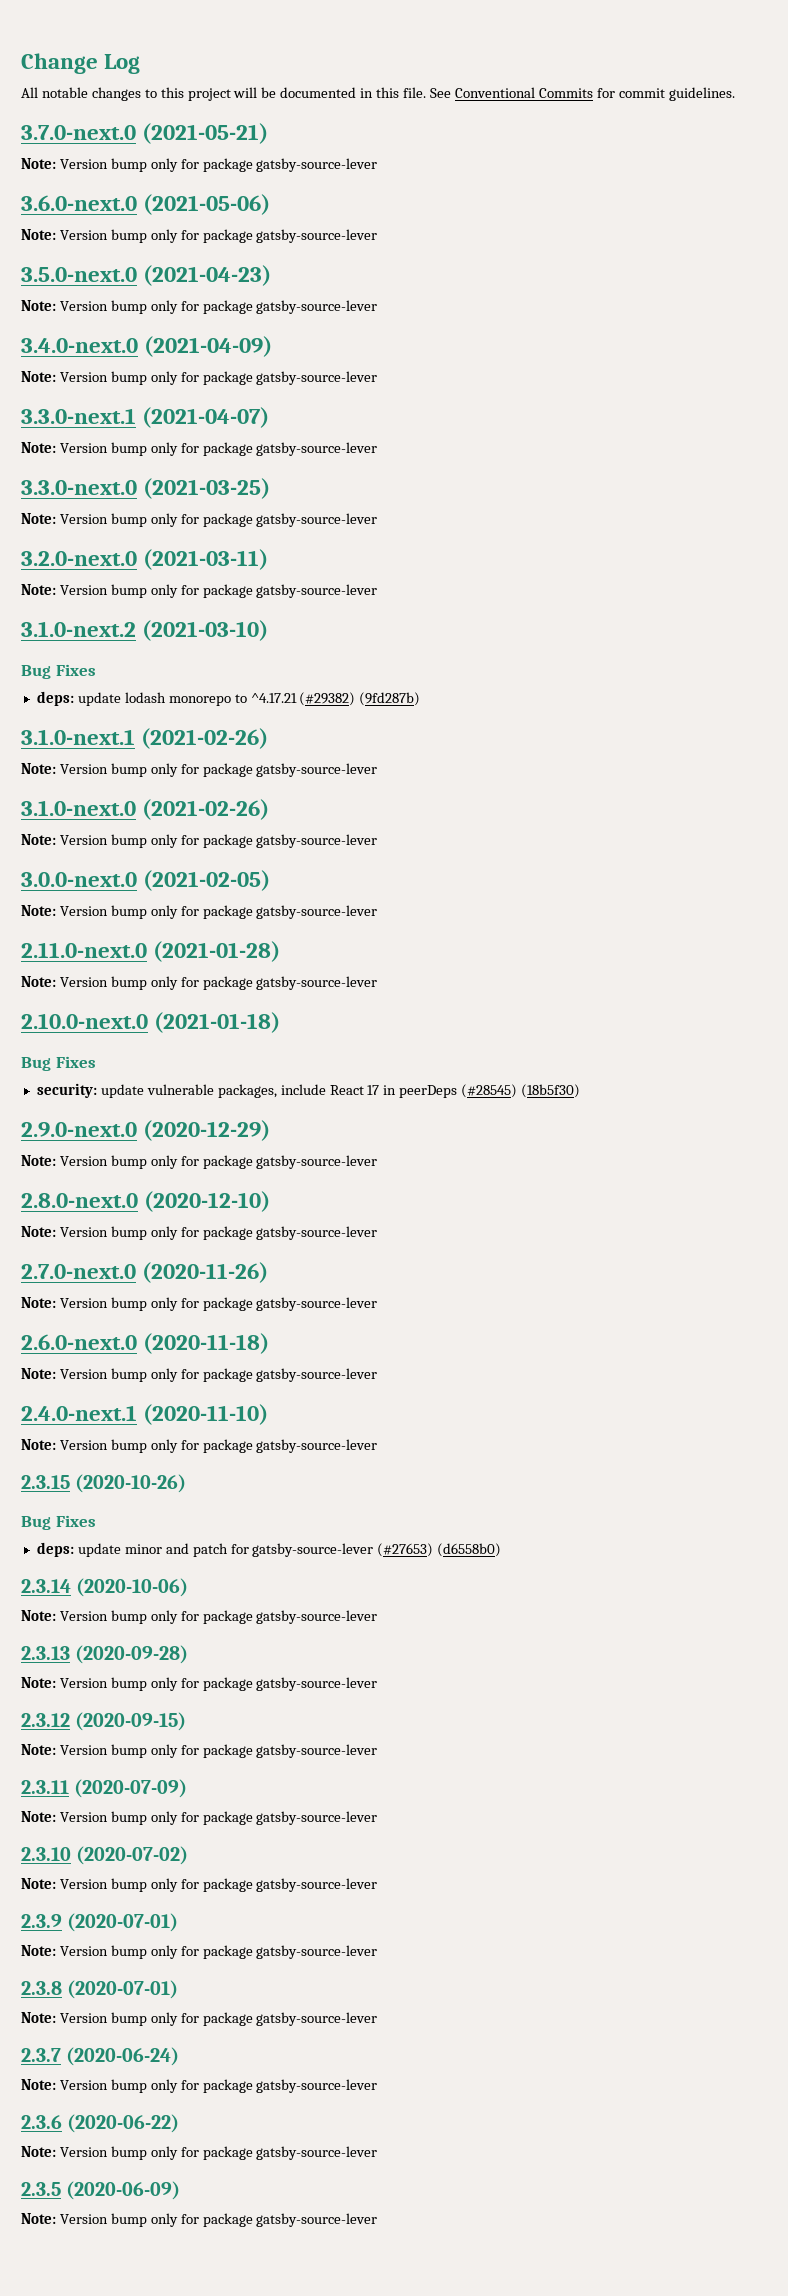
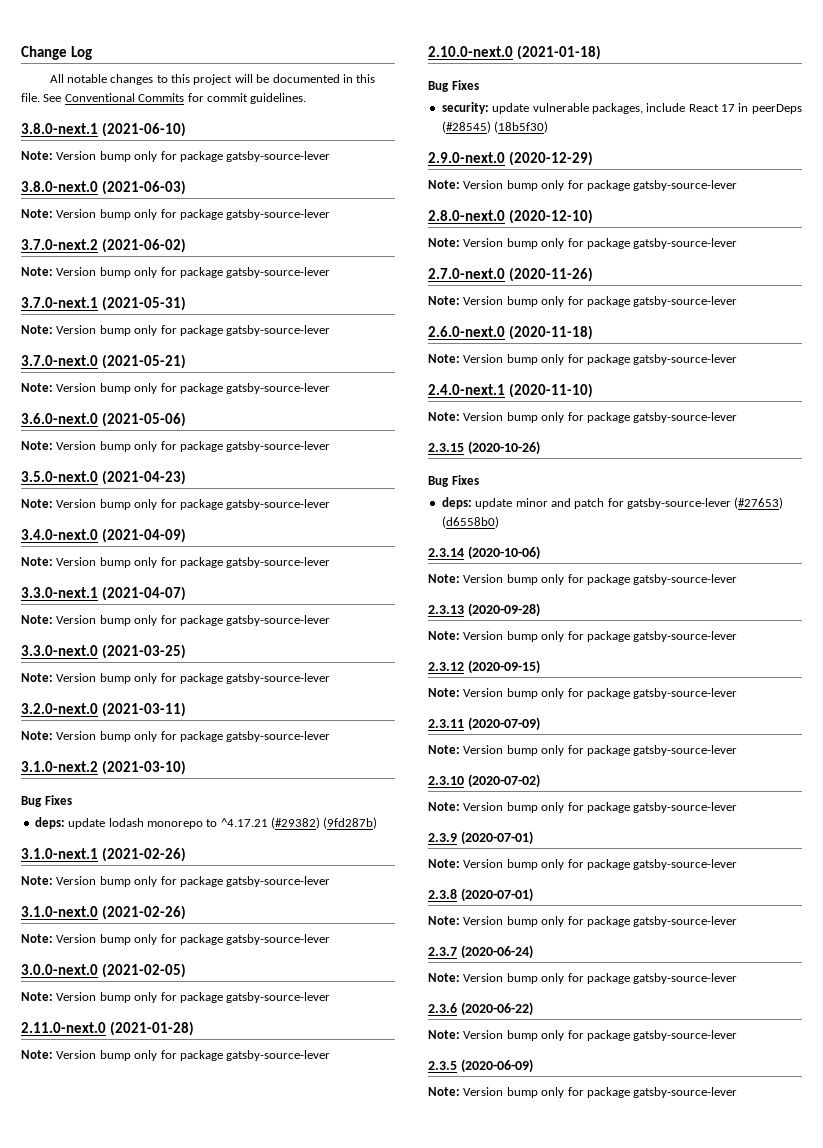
(735, 94) none -> [21,122,186,137] [21,151,331,162] [21,180,186,195] [21,209,331,220] [21,238,186,253] [21,267,331,278] [21,296,186,311] [21,325,331,336] // 3.8.0-next.1 (2021-06-10) // Note: Version bump only for package gatsby-source-lever // 3.8.0-next.0 (2021-06-03) // Note: Version bump only for package gatsby-source-lever // 3.7.0-next.2 (2021-06-02) // Note: Version bump only for package gatsby-source-lever // 3.7.0-next.1 (2021-05-31) // Note: Version bump only for package gatsby-source-lever

